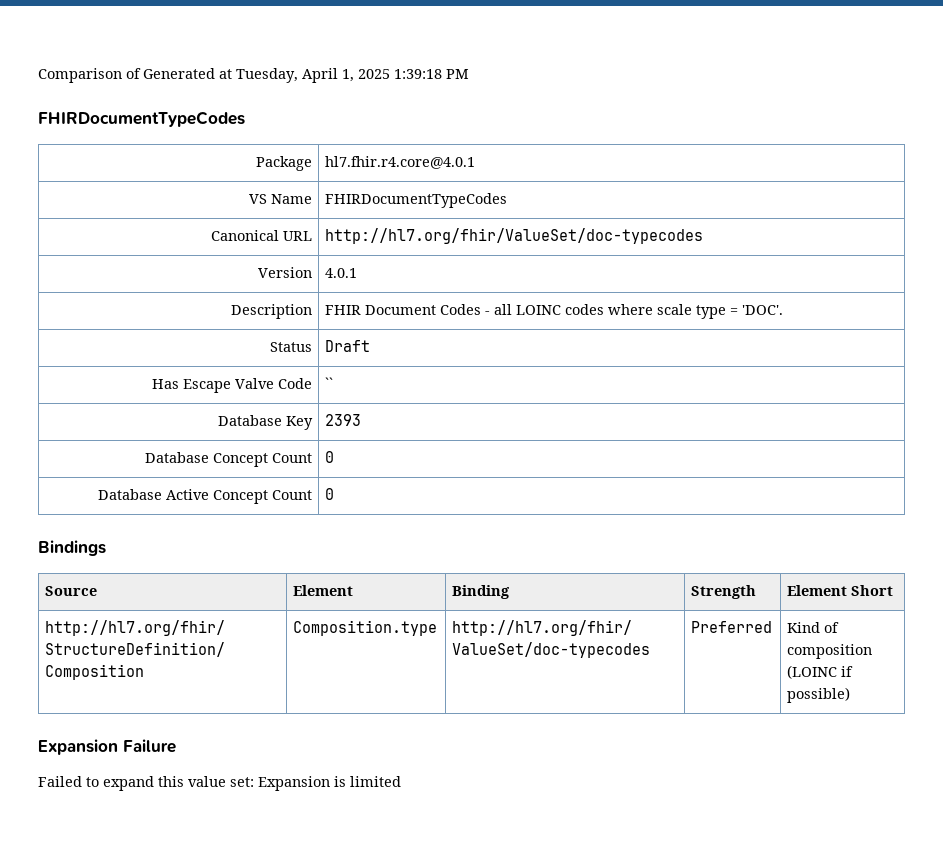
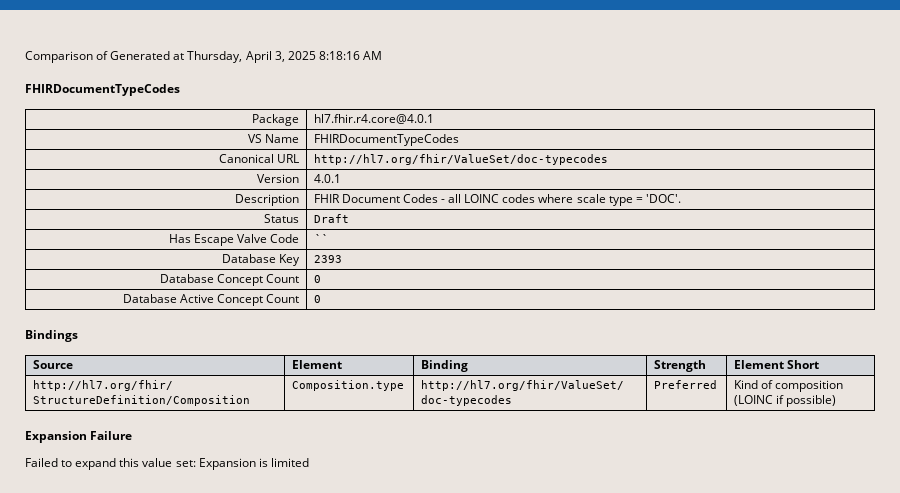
[236,68,469,83] Tuesday, April 1, 2025 1:39:18 PM -> [187,51,382,63] Thursday, April 3, 2025 8:18:16 AM

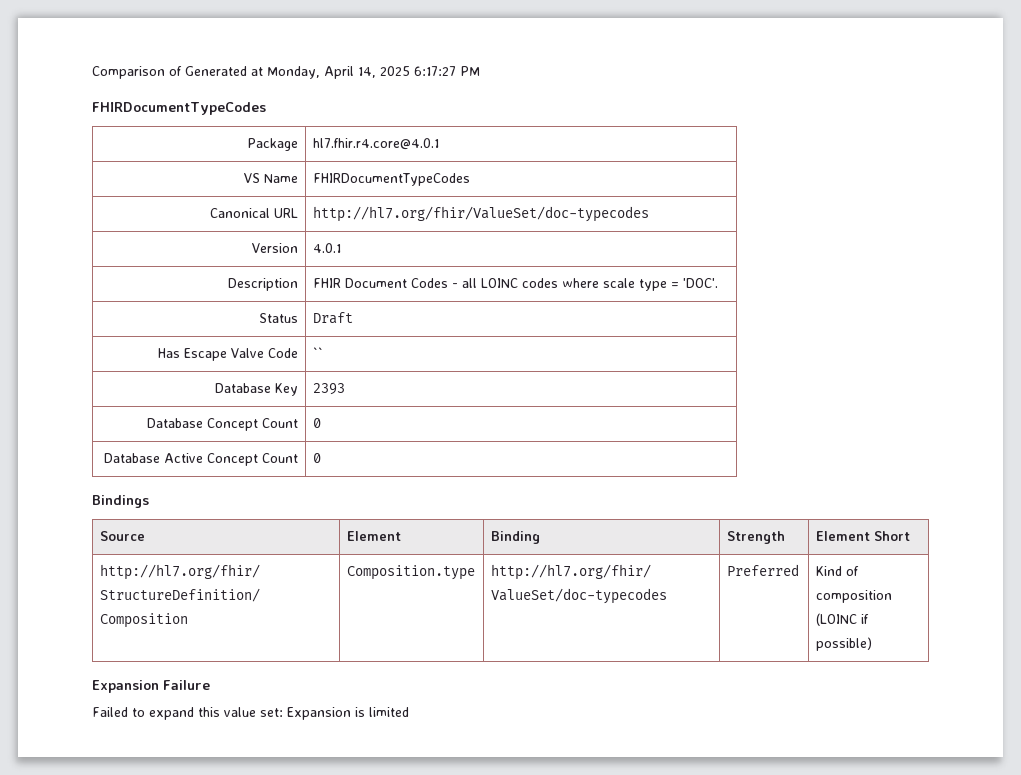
[187,51,382,63] Thursday, April 3, 2025 8:18:16 AM -> [267,66,480,79] Monday, April 14, 2025 6:17:27 PM

